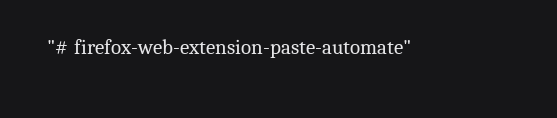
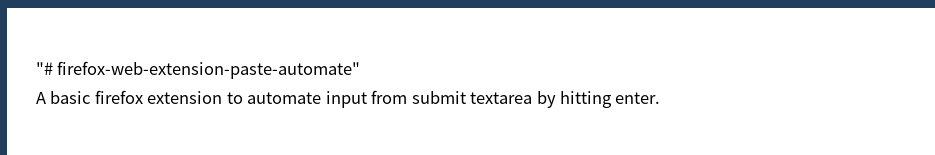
(411, 48) none -> [36,90,661,108] // A basic firefox extension to automate input from submit textarea by hitting enter.

